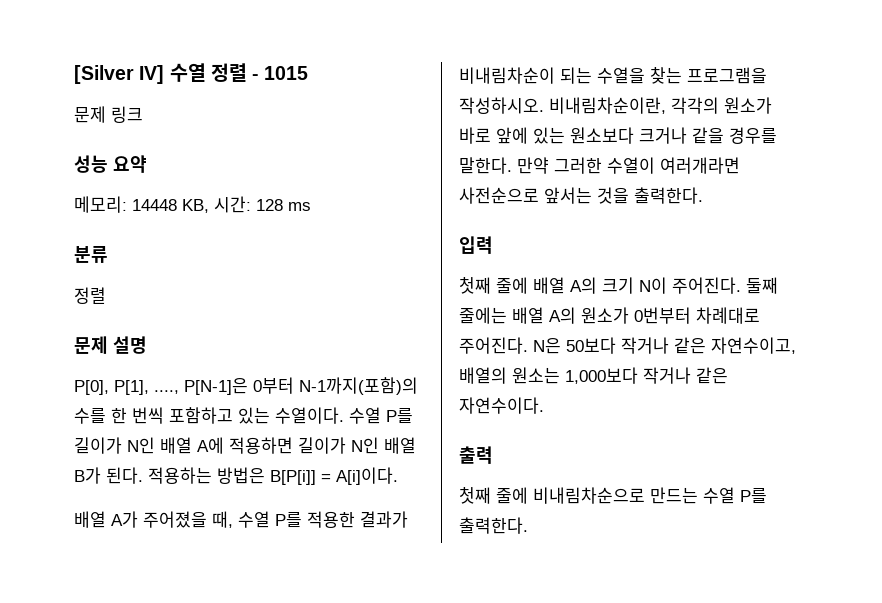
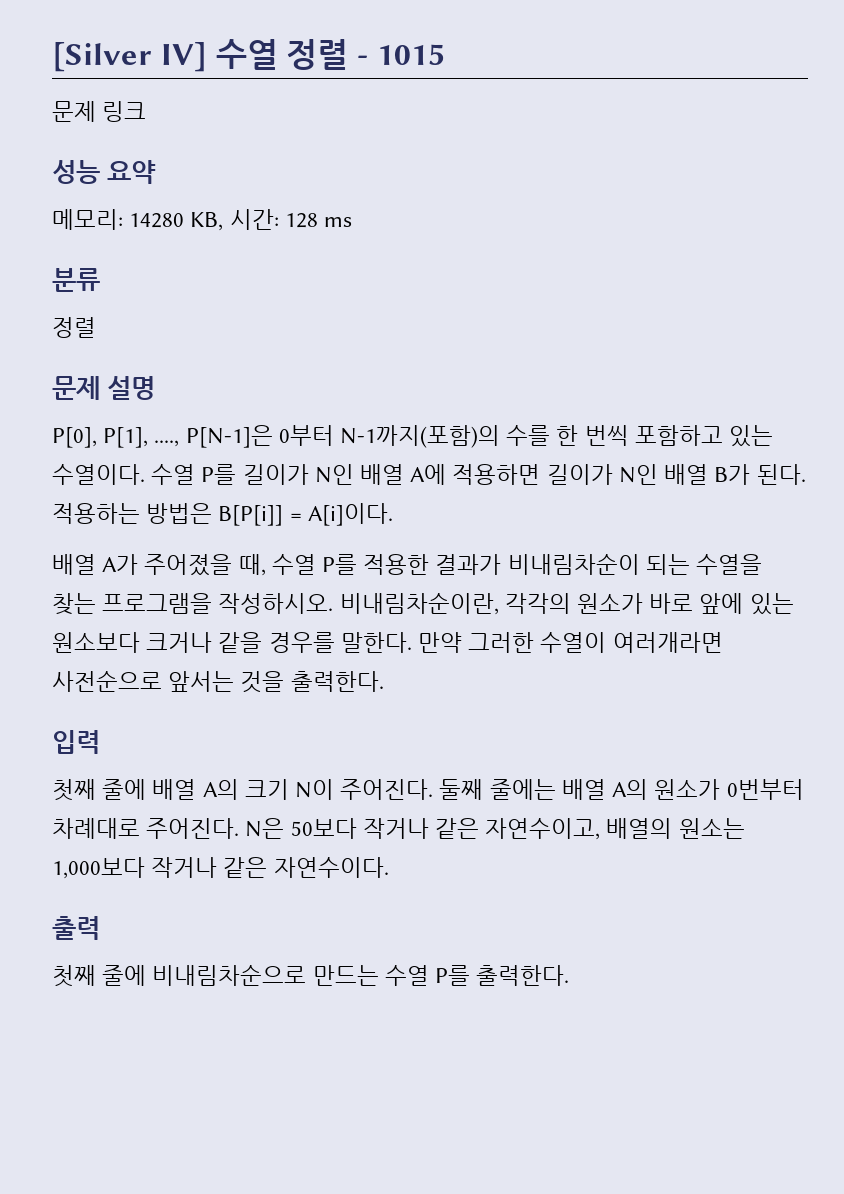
[132,199,177,211] 14448 -> [129,213,185,228] 14280

